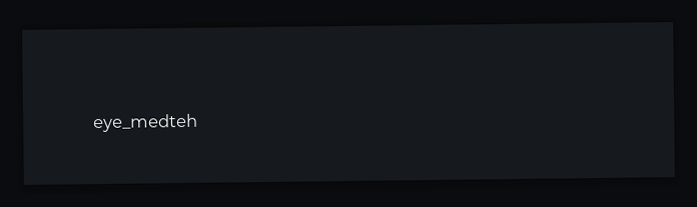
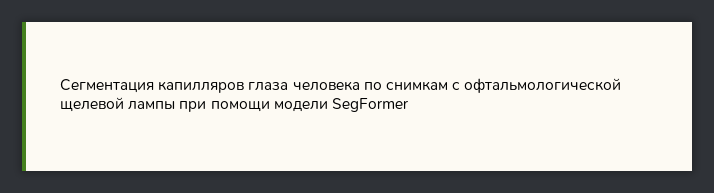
[93,113,198,133] eye_medteh -> [60,78,622,93] [60,97,408,112] Сегментация капилляров глаза человека по снимкам с офтальмологической щелевой лампы при помощи модели SegFormer

